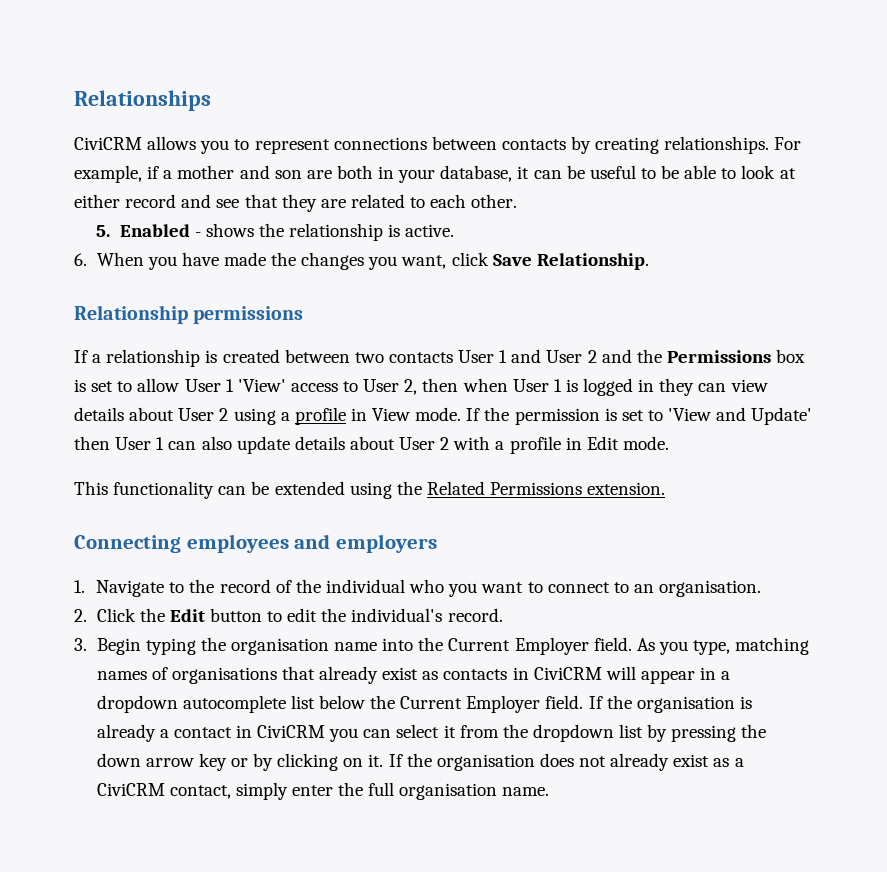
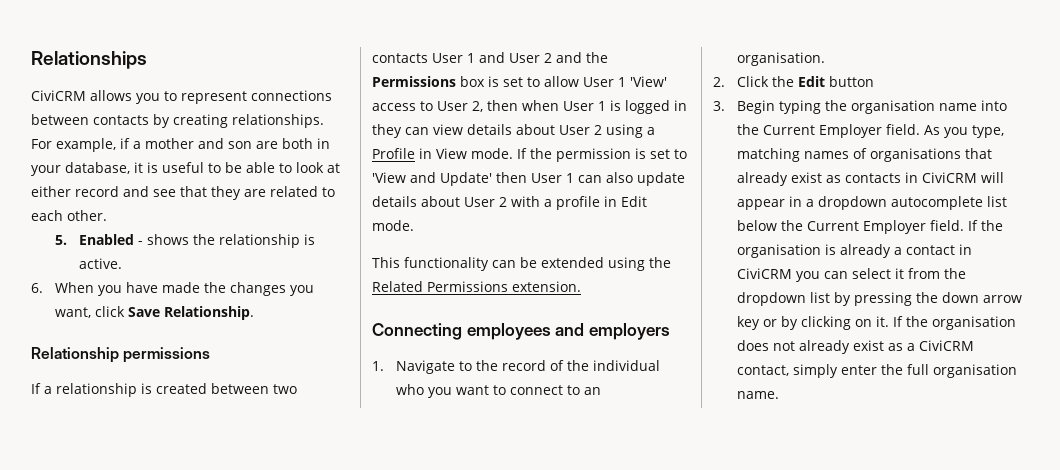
[533,165,585,179] can be -> [147,162,158,173] is
[294,407,346,425] profile -> [372,148,415,159] Profile
[267,608,503,622] to edit the individual's record. -> (874, 81) none

